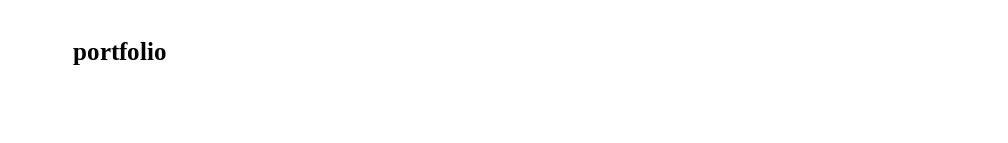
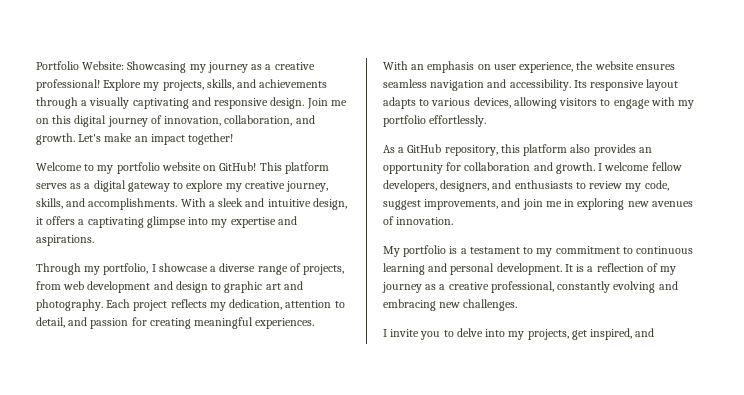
[73,42,167,65] portfolio -> [36,61,315,73] [36,79,328,91] [36,97,347,109] [36,115,315,127] [36,133,234,145] [36,162,329,174] [36,180,329,192] [36,198,347,210] [36,216,297,228] [36,235,94,246] [36,263,345,275] [36,281,303,293] [36,299,345,311] [36,317,315,329] [383,61,675,73] [383,79,679,91] [383,97,695,109] [383,115,487,127] [383,144,652,156] [383,162,682,174] [383,180,669,192] [383,198,693,210] [383,216,454,225] [383,245,694,257] [383,263,677,275] [382,281,678,293] [383,299,518,311] [383,328,655,340] Portfolio Website: Showcasing my journey as a creative professional! Explore my projects, skills, and achievements through a visually captivating and responsive design. Join me on this digital journey of innovation, collaboration, and growth. Let's make an impact together! // Welcome to my portfolio website on GitHub! This platform serves as a digital gateway to explore my creative journey, skills, and accomplishments. With a sleek and intuitive design, it offers a captivating glimpse into my expertise and aspirations. // Through my portfolio, I showcase a diverse range of projects, from web development and design to graphic art and photography. Each project reflects my dedication, attention to detail, and passion for creating meaningful experiences. // With an emphasis on user experience, the website ensures seamless navigation and accessibility. Its responsive layout adapts to various devices, allowing visitors to engage with my portfolio effortlessly. // As a GitHub repository, this platform also provides an opportunity for collaboration and growth. I welcome fellow developers, designers, and enthusiasts to review my code, suggest improvements, and join me in exploring new avenues of innovation. // My portfolio is a testament to my commitment to continuous learning and personal development. It is a reflection of my journey as a creative professional, constantly evolving and embracing new challenges. // I invite you to delve into my projects, get inspired, and

